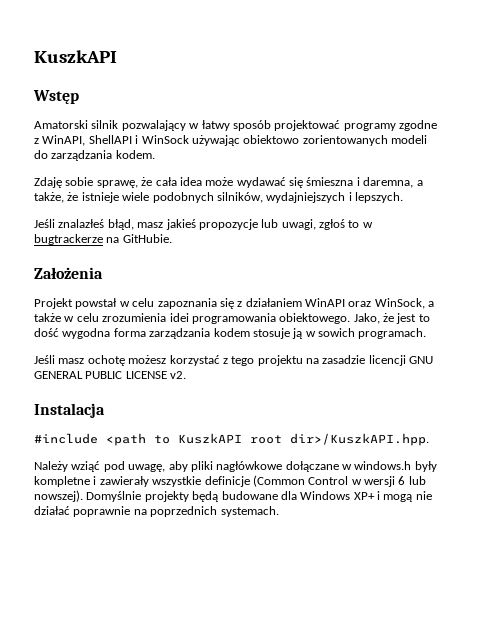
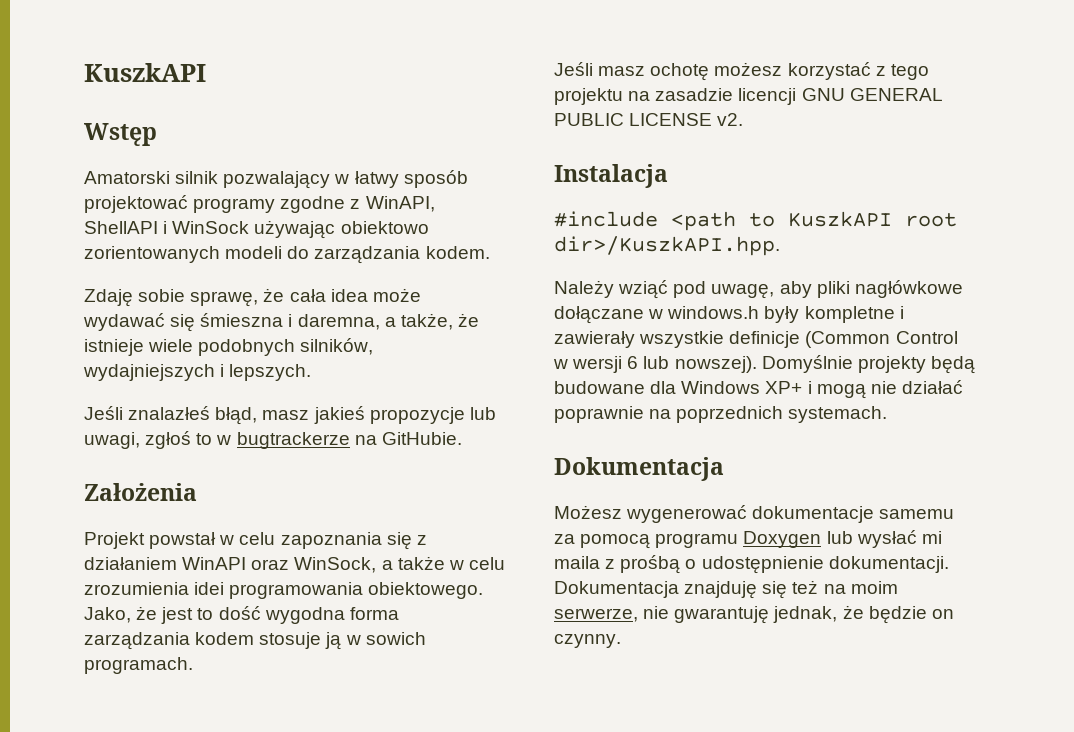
(279, 511) none -> [554,457,724,481] [554,505,955,523] [554,530,942,549] [554,555,949,574] [554,580,898,599] [554,605,954,624] [554,634,621,648] // Dokumentacja // Możesz wygenerować dokumentacje samemu za pomocą programu Doxygen lub wysłać mi maila z prośbą o udostępnienie dokumentacji. Dokumentacja znajduję się też na moim serwerze, nie gwarantuję jednak, że będzie on czynny.

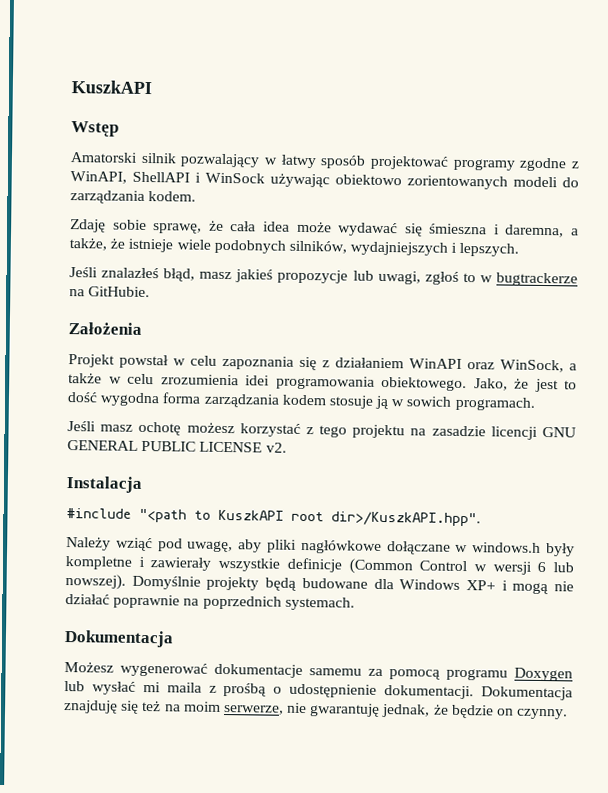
[671,211,736,231] <path -> [139,508,187,523] "<path
[554,236,780,256] dir>/KuszkAPI.hpp. -> [331,511,481,527] dir>/KuszkAPI.hpp".

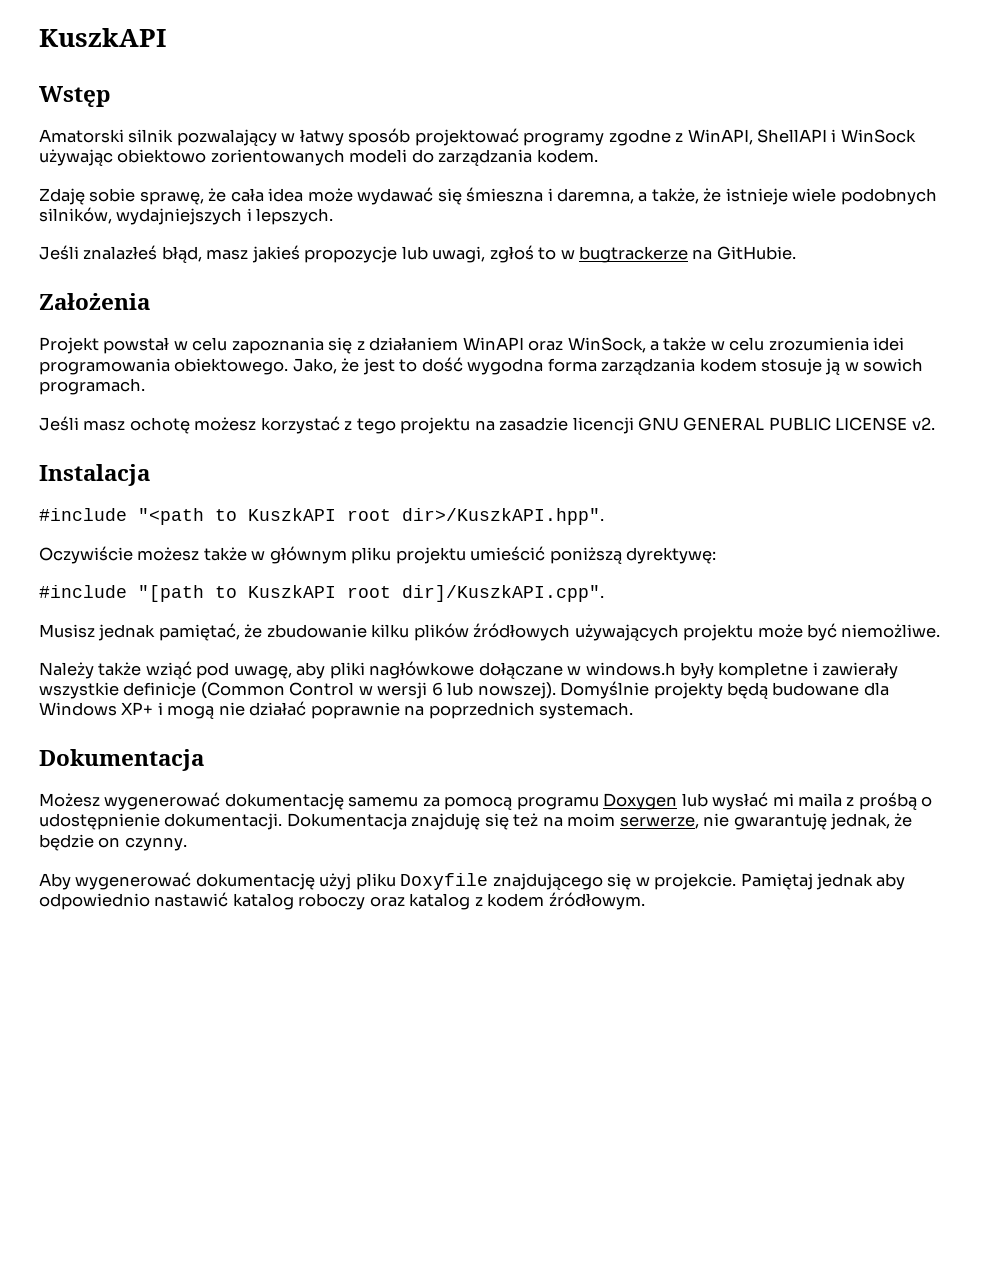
(481, 519) none -> [39,546,717,564] [39,585,604,602] [39,623,941,641] // Oczywiście możesz także w głównym pliku projektu umieścić poniższą dyrektywę: // #include "[path to KuszkAPI root dir]/KuszkAPI.cpp". // Musisz jednak pamiętać, że zbudowanie kilku plików źródłowych używających projektu może być niemożliwe.
(111, 544) none -> [98,662,142,676] także
[214,663,303,679] dokumentacje -> [224,793,344,810] dokumentację
(569, 714) none -> [39,872,906,890] [39,892,645,910] // Aby wygenerować dokumentację użyj pliku Doxyfile znajdującego się w projekcie. Pamiętaj jednak aby odpowiednio nastawić katalog roboczy oraz katalog z kodem źródłowym.

